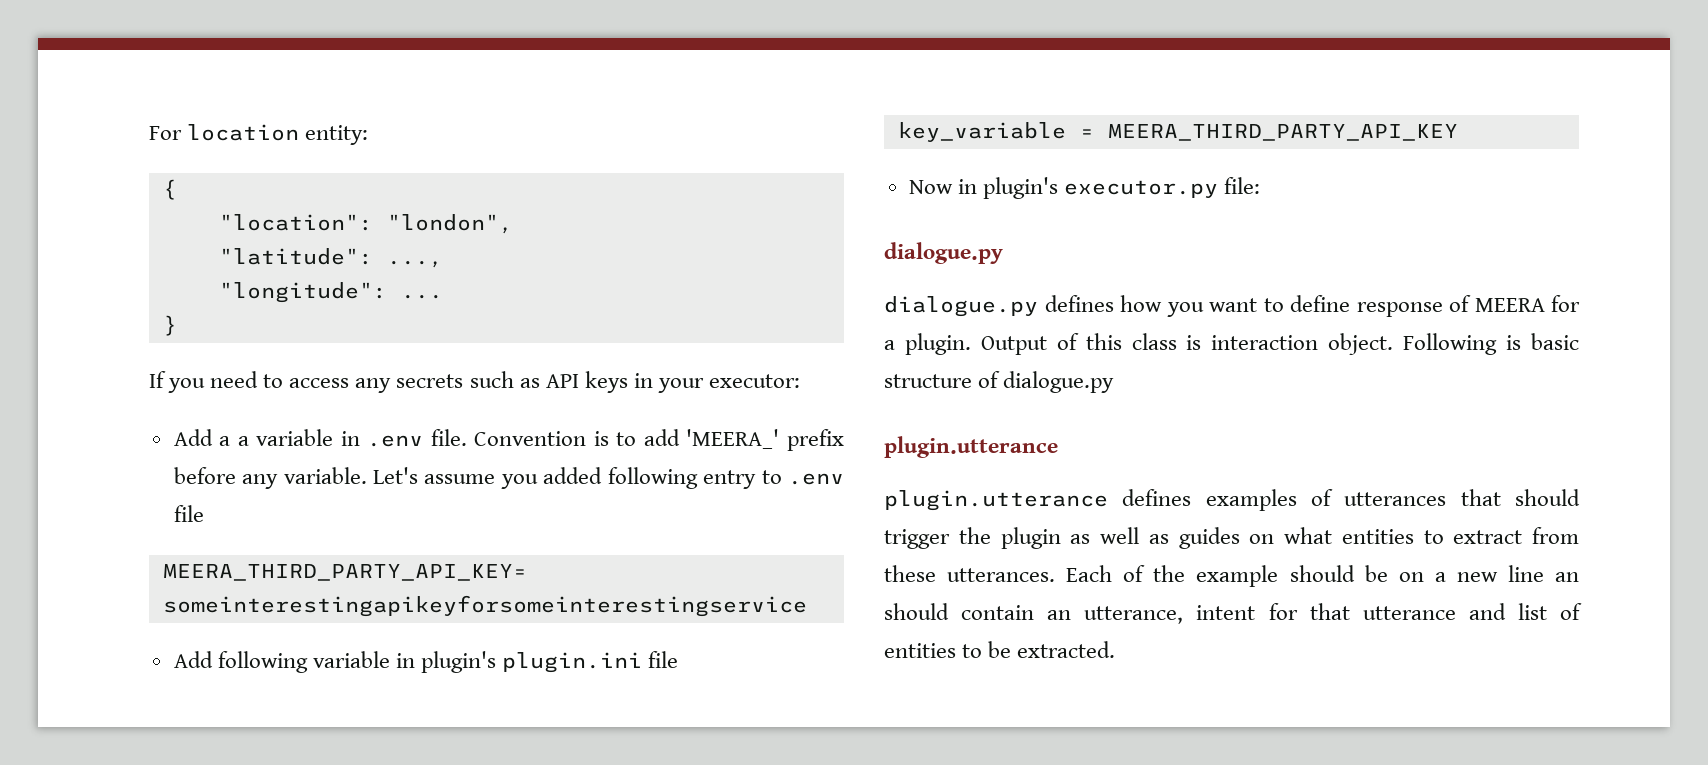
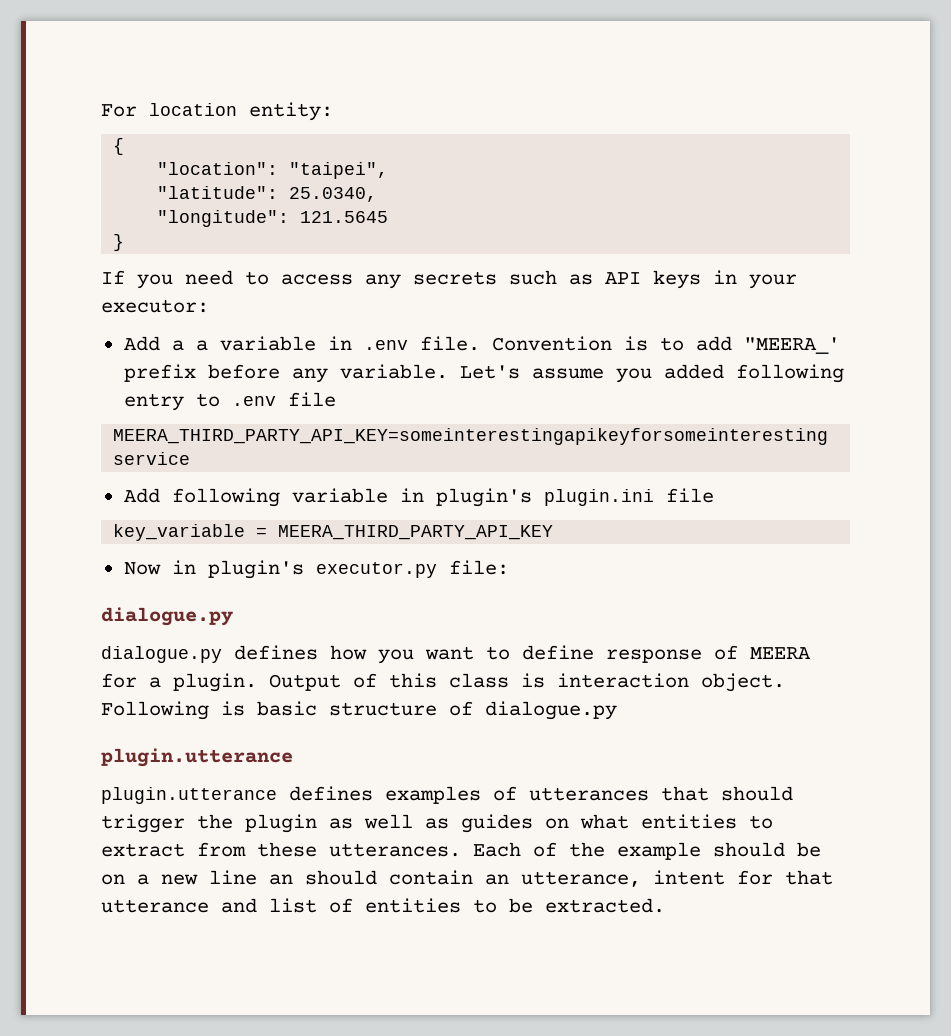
[386,214,513,234] "london", -> [289,162,389,179] "taipei",
[386,260,443,268] ..., -> [289,187,378,202] 25.0340,
[400,294,443,299] ... -> [300,211,389,223] 121.5645
[686,429,780,449] 'MEERA_' -> [743,337,840,354] "MEERA_'

